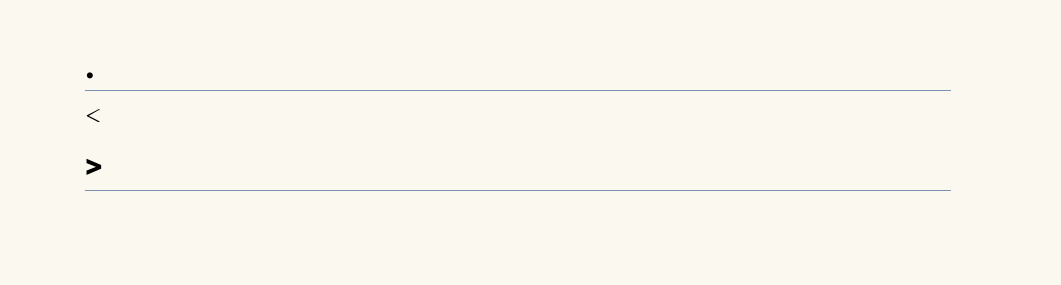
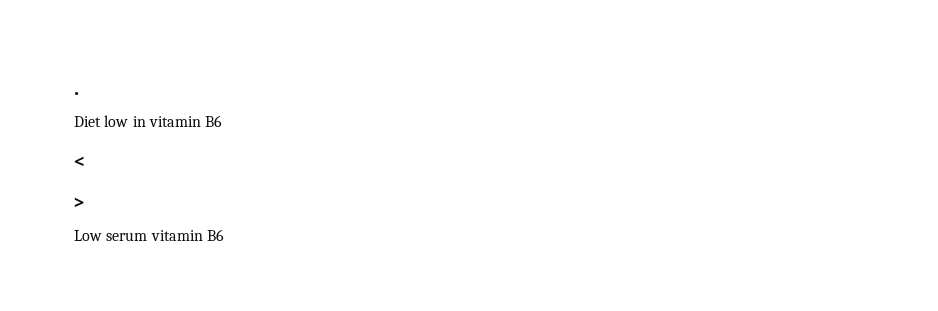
[85,109,101,123] [85,158,103,178] < // > -> [74,115,223,127] [74,156,84,168] [74,197,84,209] [74,229,224,241] Diet low in vitamin B6 // < // > // Low serum vitamin B6

